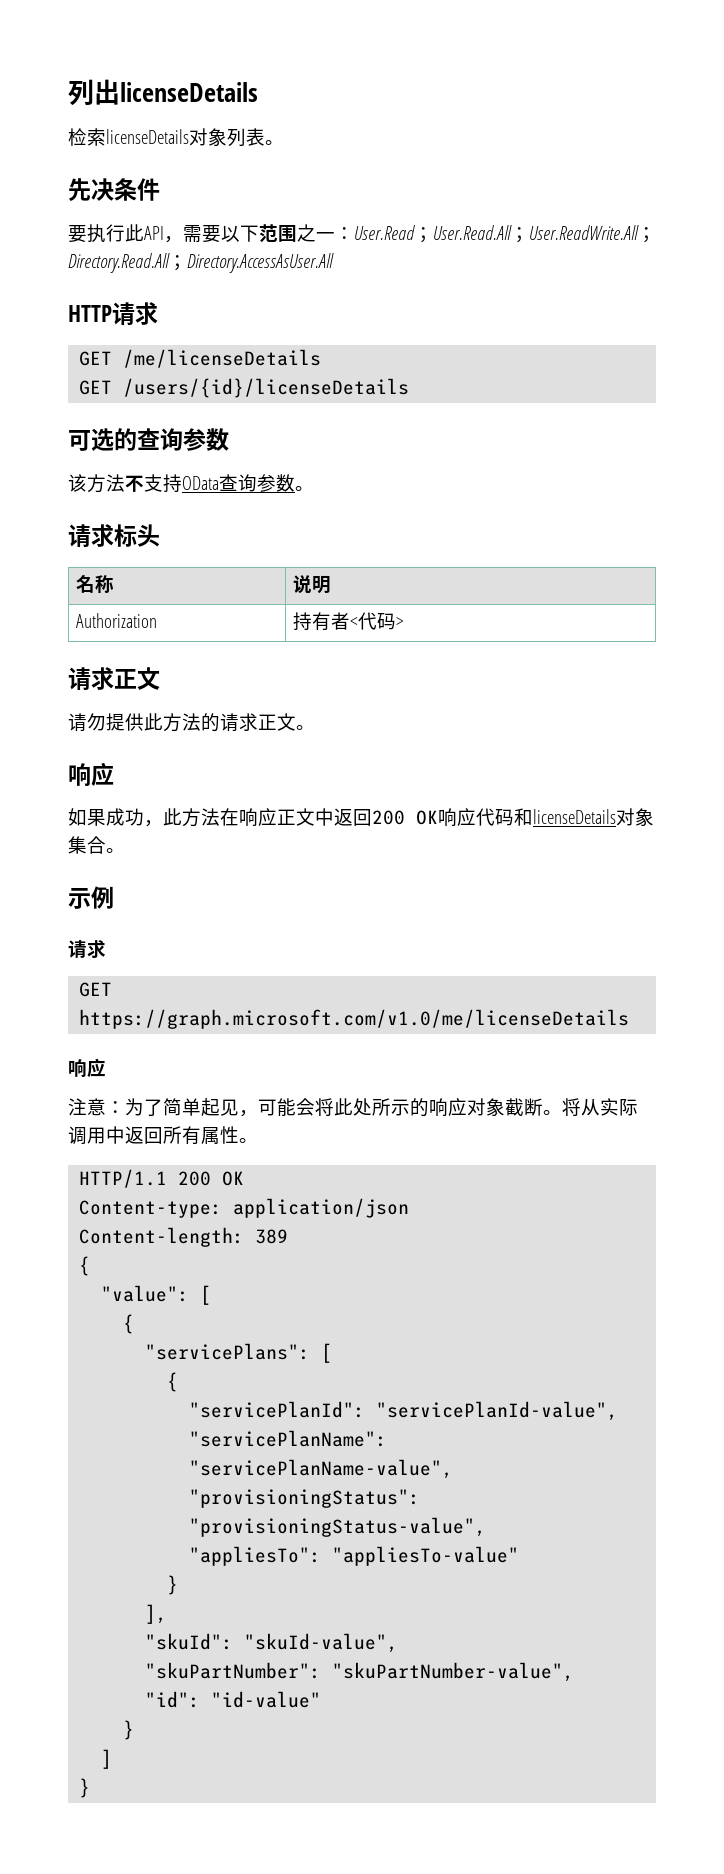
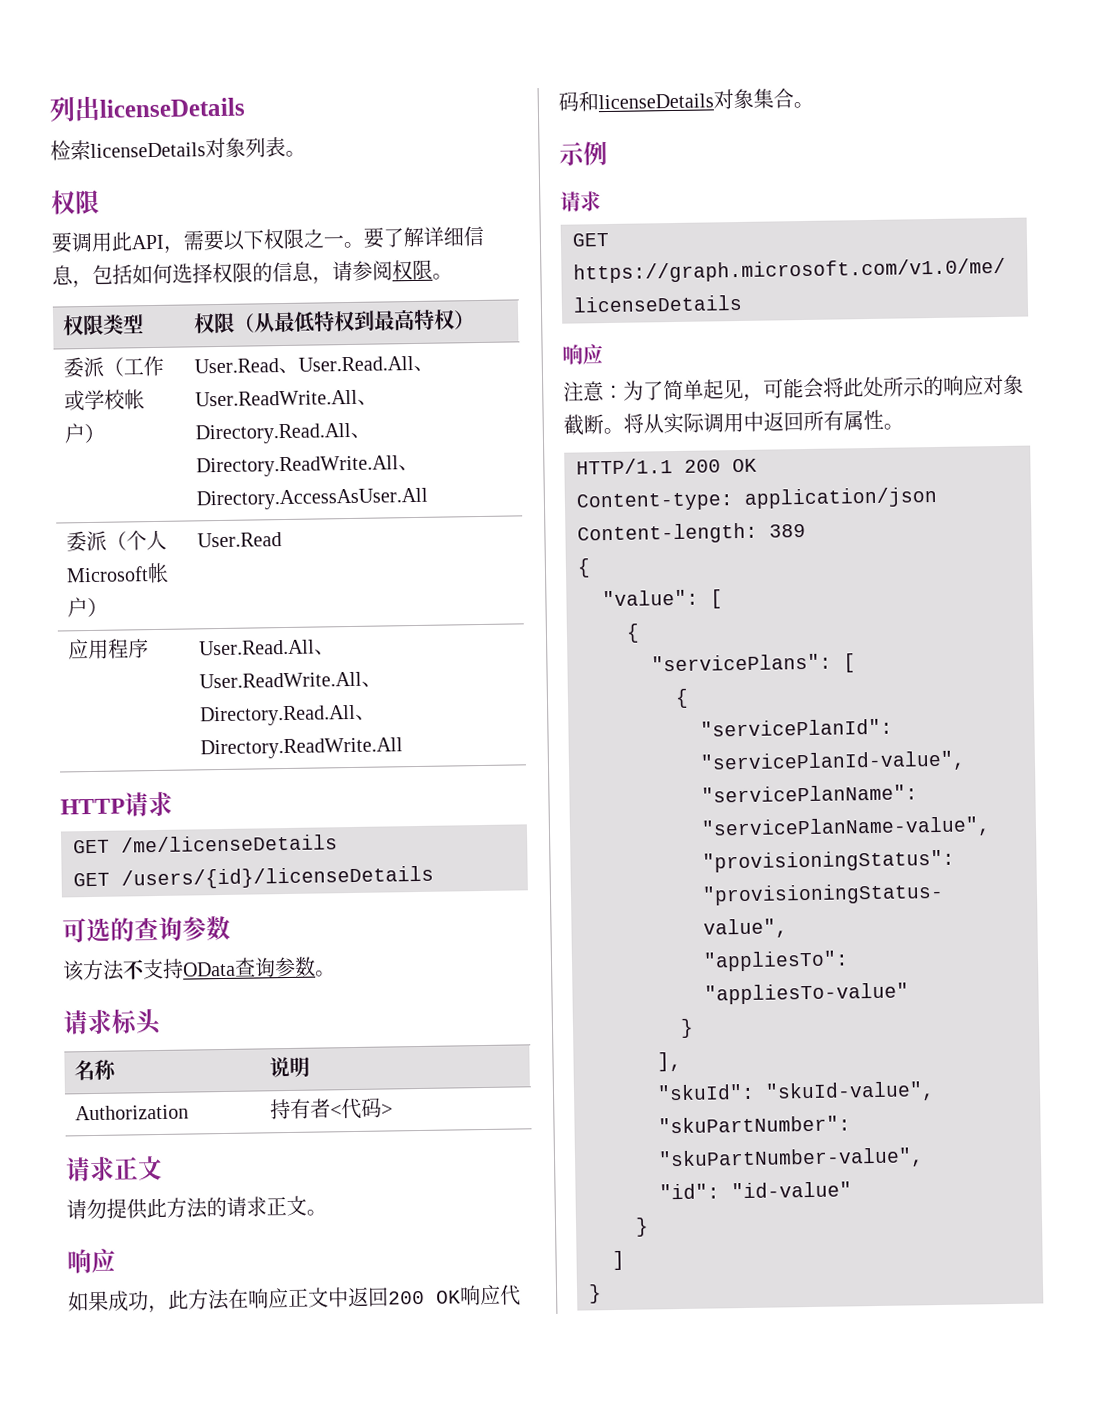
[68,178,160,202] [68,224,125,243] 先决条件 // 要执行 -> [51,189,100,215] [51,231,113,254] 权限 // 要调用
[259,224,656,243] [68,253,334,273] 范围之一：User.Read；User.Read.All；User.ReadWrite.All；Directory.Read.All；Directory.AccessAsUser.All -> [263,225,484,250] [52,259,453,289] [62,314,144,336] [192,309,475,334] [62,355,164,379] [63,389,145,412] [63,423,105,444] [193,355,434,374] [194,389,378,407] [194,422,371,445] [195,455,419,478] [195,487,428,511] [65,529,167,553] [65,562,169,584] [66,597,108,618] [196,532,282,548] [66,638,149,660] [198,639,335,656] [198,671,382,689] [199,704,376,727] [199,737,403,760] 权限之一。要了解详细信息，包括如何选择权限的信息，请参阅权限。 // 权限类型 | 权限（从最低特权到最高特权） // 委派（工作或学校帐户） | User.Read、User.Read.All、User.ReadWrite.All、Directory.Read.All、Directory.ReadWrite.All、Directory.AccessAsUser.All // 委派（个人Microsoft帐户） | User.Read // 应用程序 | User.Read.All、User.ReadWrite.All、Directory.Read.All、Directory.ReadWrite.All

